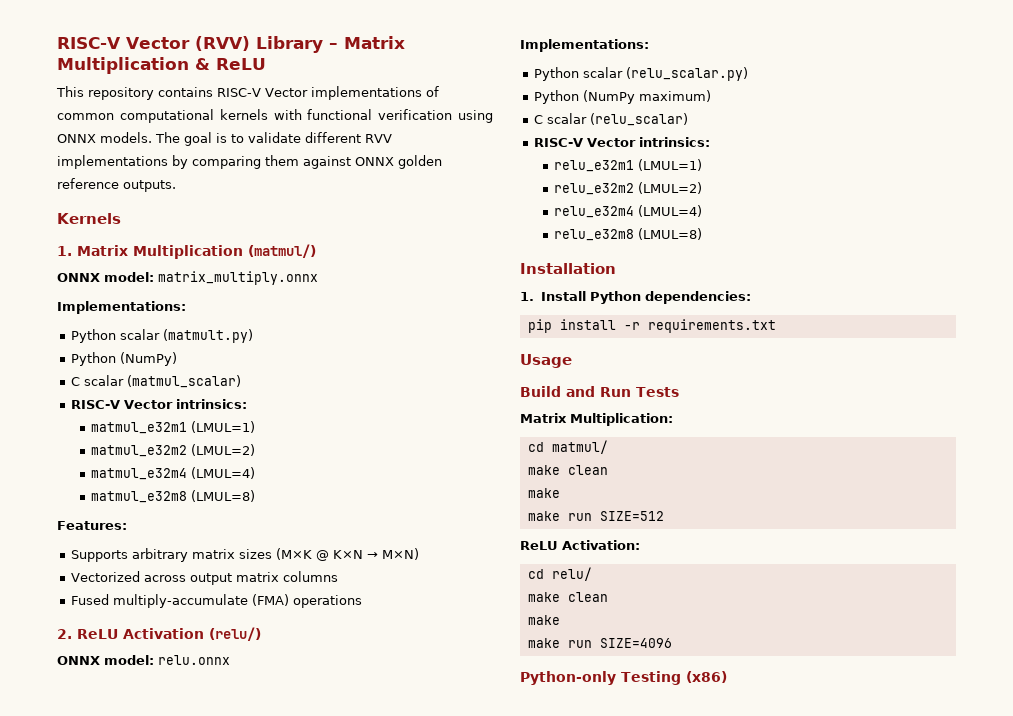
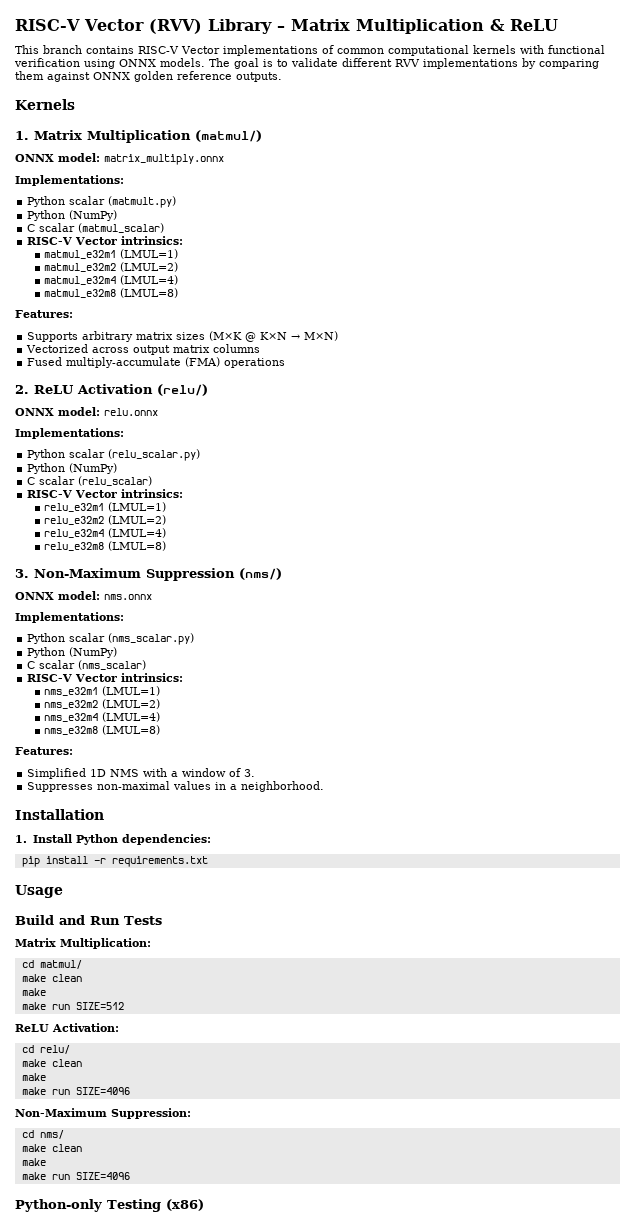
[88,87,154,100] repository -> [43,45,82,54] branch
[583,90,712,104] (NumPy maximum) -> [69,463,118,474] (NumPy)
(703, 234) none -> [15,568,282,581] [15,591,152,600] [15,612,124,623] [27,633,195,645] [27,647,118,658] [27,660,147,670] [27,673,184,682] [44,686,161,696] [44,699,161,709] [44,712,161,722] [44,725,161,735] [15,747,73,755] [27,768,256,779] [27,781,325,792] // 3. Non-Maximum Suppression (nms/) // ONNX model: nms.onnx // Implementations: // Python scalar (nms_scalar.py) // Python (NumPy) // C scalar (nms_scalar) // RISC-V Vector intrinsics: // nms_e32m1 (LMUL=1) // nms_e32m2 (LMUL=2) // nms_e32m4 (LMUL=4) // nms_e32m8 (LMUL=8) // Features: // Simplified 1D NMS with a window of 3. // Suppresses non-maximal values in a neighborhood.
(672, 643) none -> [15,1108,191,1119] [21,1130,64,1139] [21,1144,82,1152] [21,1158,46,1166] [21,1172,130,1180] // Non-Maximum Suppression: // cd nms/ // make clean // make // make run SIZE=4096

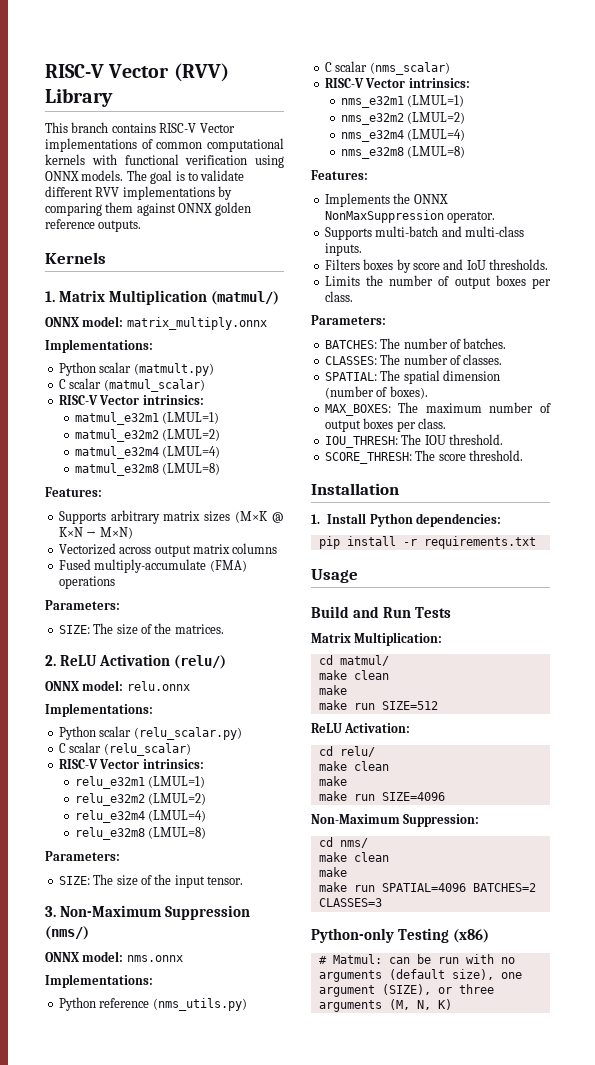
[276,19,558,34] – Matrix Multiplication & ReLU -> (113, 97) none
[27,210,118,221] // Python (NumPy) -> (214, 369) none
(286, 363) none -> [45,600,120,610] [58,623,224,635] // Parameters: // SIZE: The size of the matrices.
[27,463,118,474] // Python (NumPy) -> (242, 733) none
(167, 546) none -> [45,851,120,861] [58,874,243,888] // Parameters: // SIZE: The size of the input tensor.
[69,633,195,645] [27,647,118,658] scalar (nms_scalar.py) // Python (NumPy) -> [99,998,247,1011] reference (nms_utils.py)
[27,768,256,779] [27,781,325,792] Simplified 1D NMS with a window of 3. // Suppresses non-maximal values in a neighborhood. -> [324,193,448,207] [324,210,496,223] [324,226,524,240] [324,243,362,256] [324,259,548,273] [324,275,551,289] [324,291,353,302] [311,315,386,325] [324,338,507,349] [324,354,503,365] [324,370,500,384] [324,386,428,399] [324,402,551,416] [324,418,446,432] [324,434,503,448] [324,450,523,464] Implements the ONNX NonMaxSuppression operator. // Supports multi-batch and multi-class inputs. // Filters boxes by score and IoU thresholds. // Limits the number of output boxes per class. // Parameters: // BATCHES: The number of batches. // CLASSES: The number of classes. // SPATIAL: The spatial dimension (number of boxes). // MAX_BOXES: The maximum number of output boxes per class. // IOU_THRESH: The IOU threshold. // SCORE_THRESH: The score threshold.
[75,1172,130,1180] SIZE=4096 -> [381,883,536,892] [318,898,382,907] SPATIAL=4096 BATCHES=2 CLASSES=3
(204, 1205) none -> [318,954,515,964] [318,969,522,982] [318,984,494,997] [318,999,452,1012] // # Matmul: can be run with no arguments (default size), one argument (SIZE), or three arguments (M, N, K)

